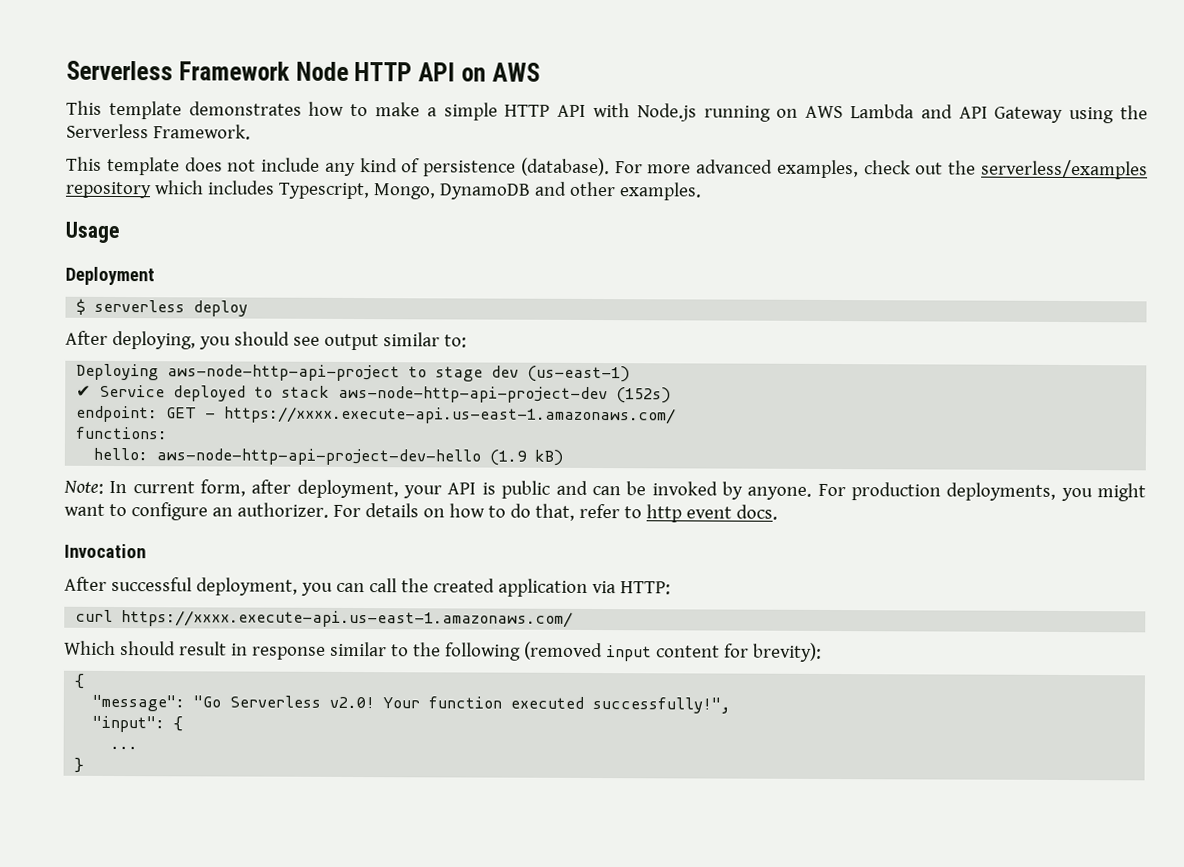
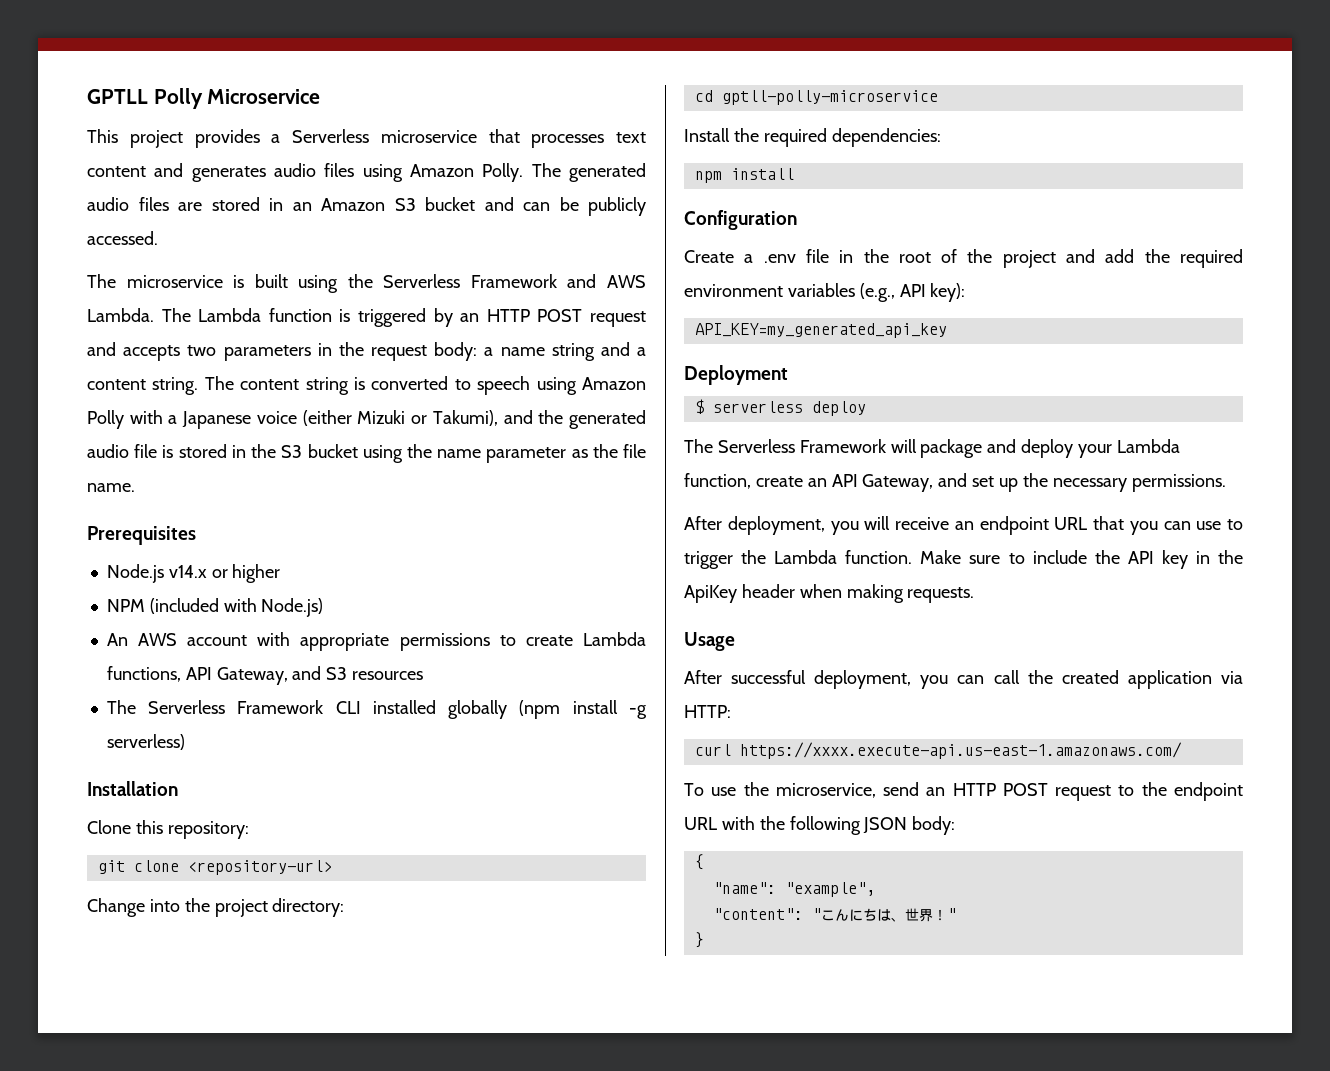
[66,60,540,82] [66,100,1148,124] [66,123,251,140] [66,156,1148,180] [65,180,702,201] [65,221,120,244] [65,266,155,286] [76,298,249,317] [65,330,467,351] [76,363,631,383] [76,384,672,404] [76,405,677,425] [75,426,169,440] [93,447,564,466] [63,479,1147,502] [64,502,778,523] [64,543,146,559] Serverless Framework Node HTTP API on AWS // This template demonstrates how to make a simple HTTP API with Node.js running on AWS Lambda and API Gateway using the Serverless Framework. // This template does not include any kind of persistence (database). For more advanced examples, check out the serverless/examples repository which includes Typescript, Mongo, DynamoDB and other examples. // Usage // Deployment // $ serverless deploy // After deploying, you should see output similar to: // Deploying aws-node-http-api-project to stage dev (us-east-1) // ✔ Service deployed to stack aws-node-http-api-project-dev (152s) // endpoint: GET - https://xxxx.execute-api.us-east-1.amazonaws.com/ // functions: // hello: aws-node-http-api-project-dev-hello (1.9 kB) // Note: In current form, after deployment, your API is public and can be invoked by anyone. For production deployments, you might want to configure an authorizer. For details on how to do that, refer to http event docs. // Invocation -> [87,88,321,109] [87,129,646,148] [87,163,646,182] [87,197,646,216] [87,231,158,245] [87,274,646,293] [87,308,647,327] [87,342,647,361] [87,376,646,395] [87,410,646,429] [87,444,647,463] [87,483,135,492] [87,526,196,545] [106,564,281,583] [106,598,324,617] [106,632,646,651] [106,666,424,685] [106,700,647,719] [106,734,185,750] [87,781,178,796] [87,820,249,839] [97,860,332,875] [87,898,345,917] [694,90,938,105] [684,128,941,147] [694,168,794,183] [684,210,797,230] [684,249,1243,268] [684,283,966,302] [694,323,947,338] [684,365,788,385] [694,399,866,416] [684,439,1180,458] [684,473,1226,492] [684,516,1243,535] [684,550,1243,569] [684,584,975,603] [684,632,735,651] GPTLL Polly Microservice // This project provides a Serverless microservice that processes text content and generates audio files using Amazon Polly. The generated audio files are stored in an Amazon S3 bucket and can be publicly accessed. // The microservice is built using the Serverless Framework and AWS Lambda. The Lambda function is triggered by an HTTP POST request and accepts two parameters in the request body: a name string and a content string. The content string is converted to speech using Amazon Polly with a Japanese voice (either Mizuki or Takumi), and the generated audio file is stored in the S3 bucket using the name parameter as the file name. // Prerequisites // Node.js v14.x or higher // NPM (included with Node.js) // An AWS account with appropriate permissions to create Lambda functions, API Gateway, and S3 resources // The Serverless Framework CLI installed globally (npm install -g serverless) // Installation // Clone this repository: // git clone <repository-url> // Change into the project directory: // cd gptll-polly-microservice // Install the required dependencies: // npm install // Configuration // Create a .env file in the root of the project and add the required environment variables (e.g., API key): // API_KEY=my_generated_api_key // Deployment // $ serverless deploy // The Serverless Framework will package and deploy your Lambda function, create an API Gateway, and set up the necessary permissions. // After deployment, you will receive an endpoint URL that you can use to trigger the Lambda function. Make sure to include the API key in the ApiKey header when making requests. // Usage
[64,640,822,662] [74,673,85,689] [92,694,732,714] [92,715,184,733] [110,745,139,750] Which should result in response similar to the following (removed input content for brevity): // { // "message": "Go Serverless v2.0! Your function executed successfully!", // "input": { // ... -> [684,782,1243,801] [684,816,956,835] [694,854,704,870] [712,882,875,897] [712,908,956,922] To use the microservice, send an HTTP POST request to the endpoint URL with the following JSON body: // { // "name": "example", // "content": "こんにちは、世界！"

